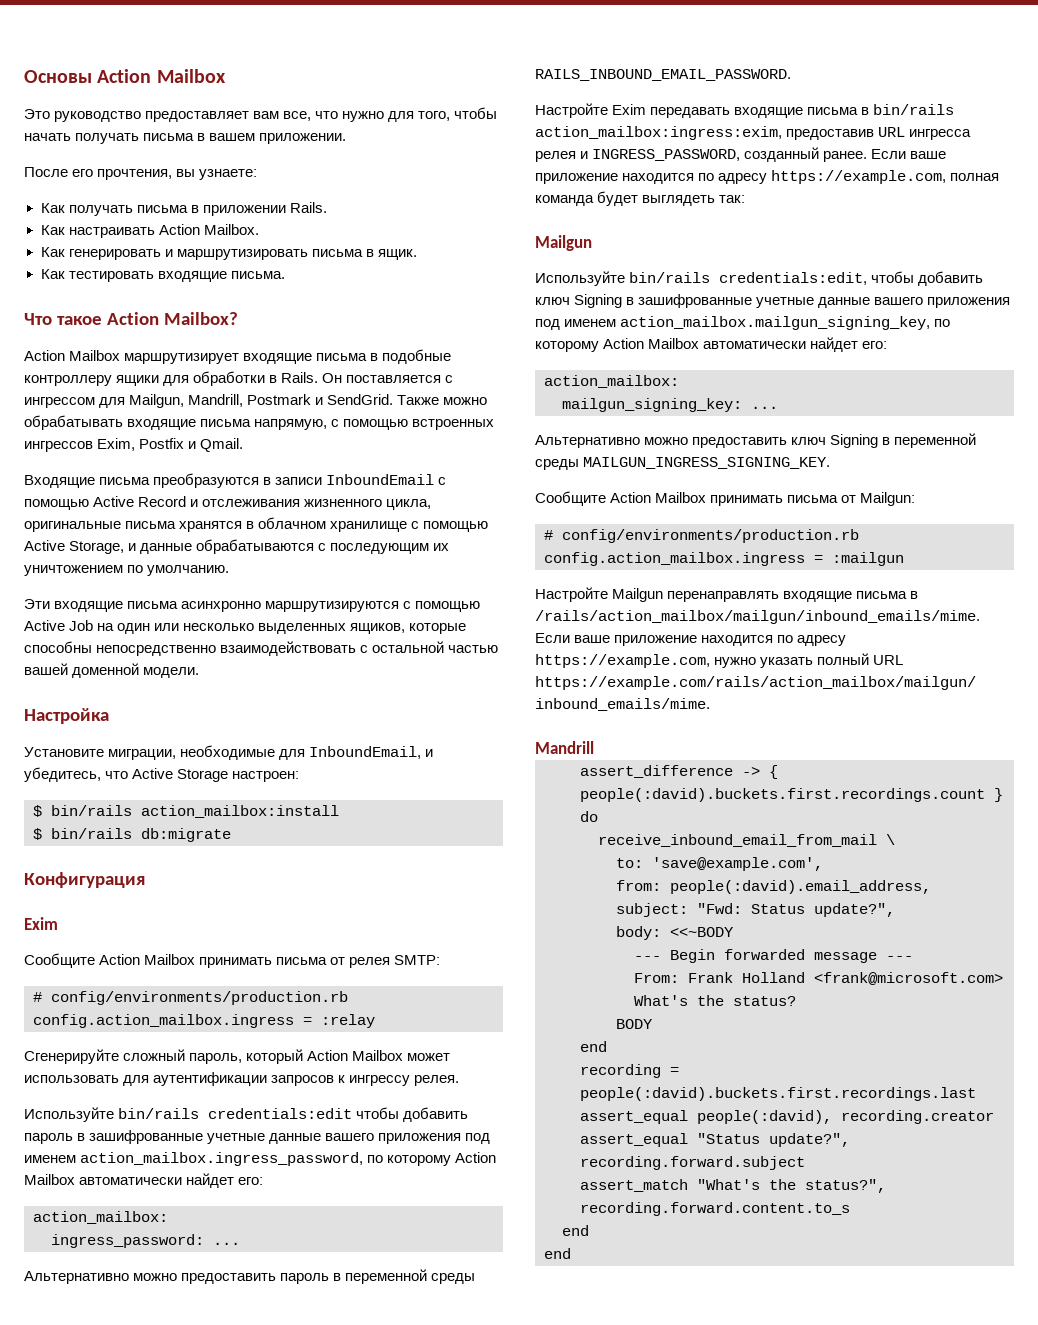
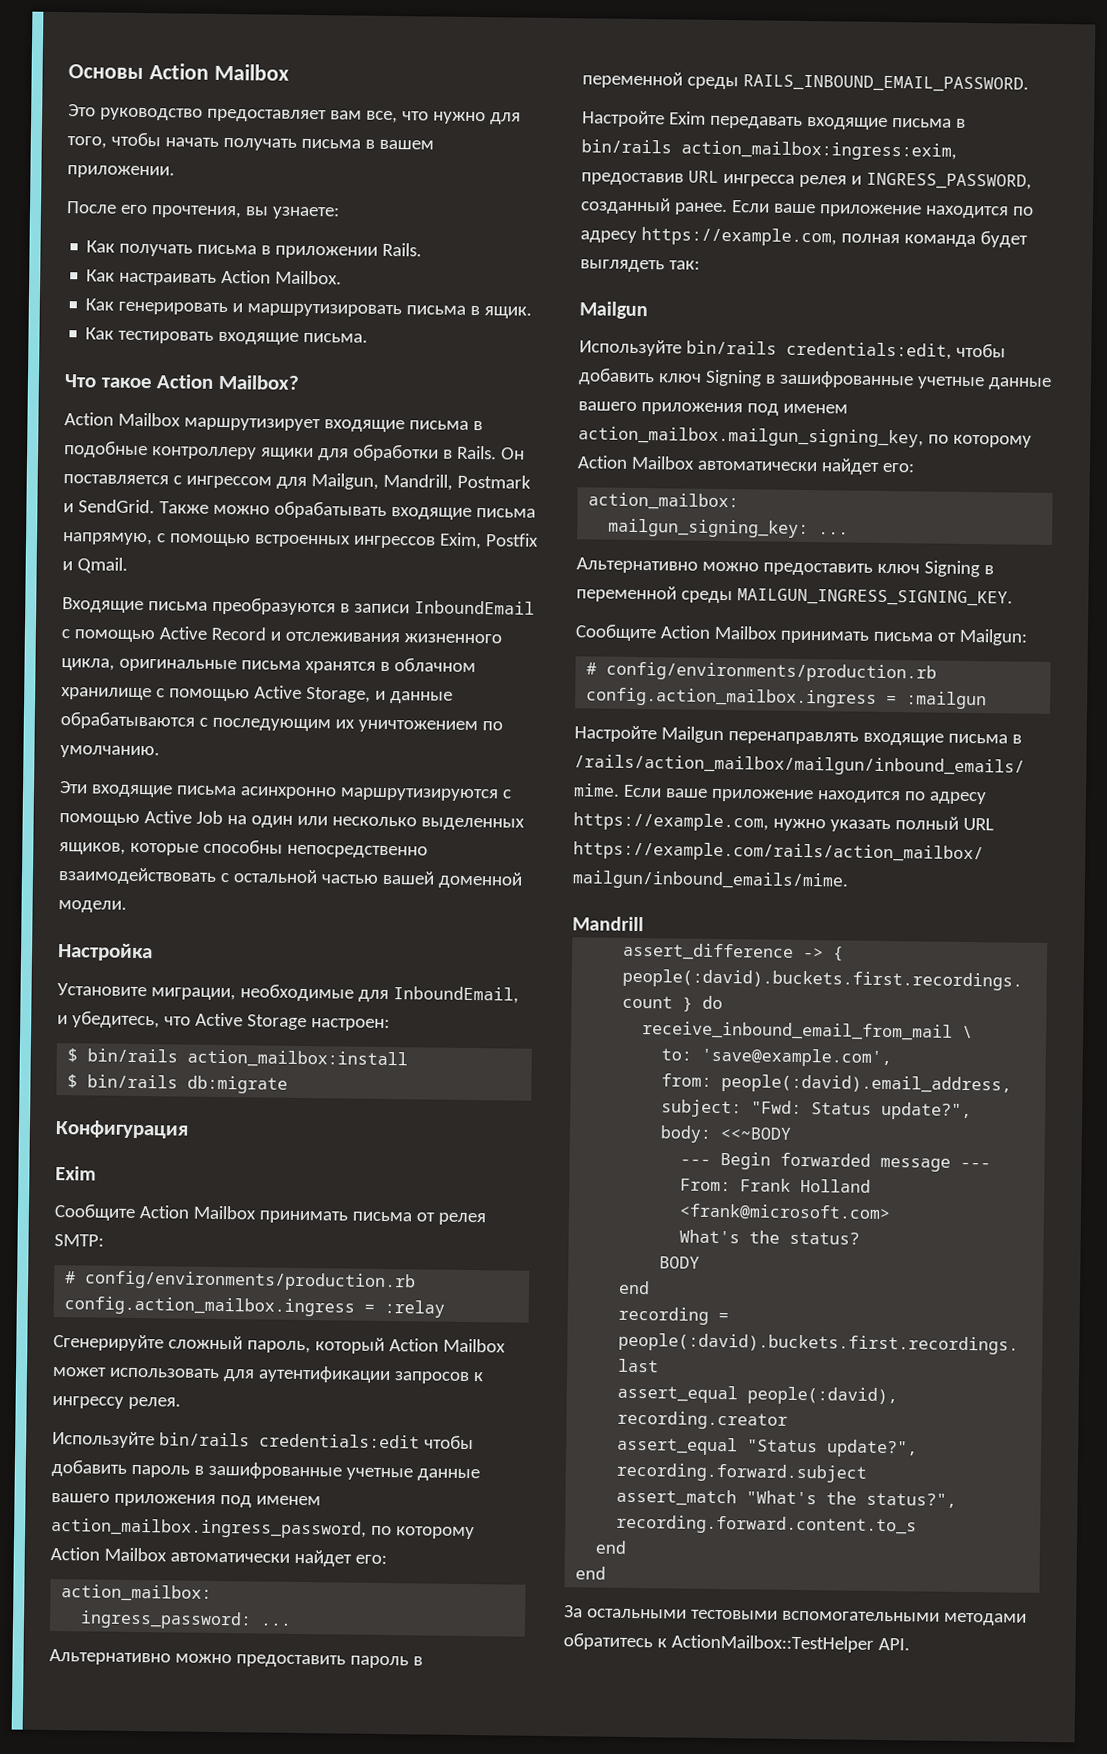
(571, 1253) none -> [564,1605,1027,1626] [563,1633,910,1653] // За остальными тестовыми вспомогательными методами обратитесь к ActionMailbox::TestHelper API.

